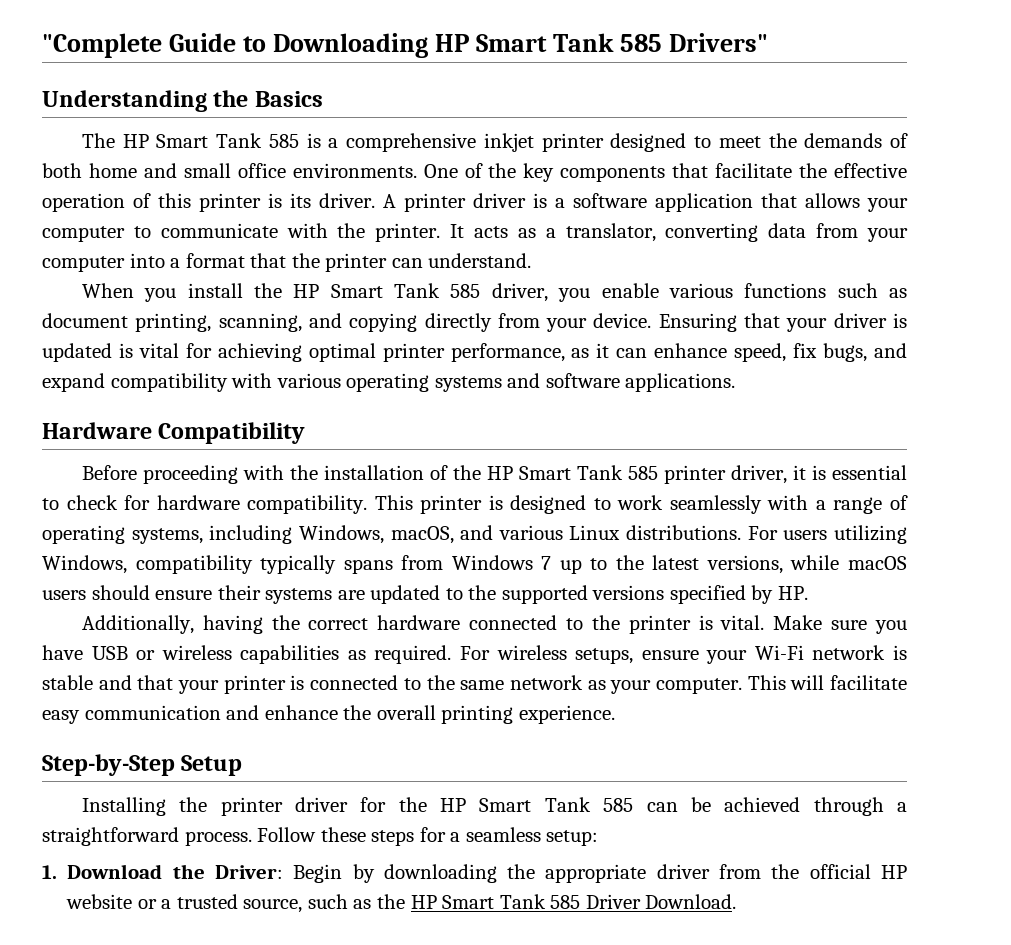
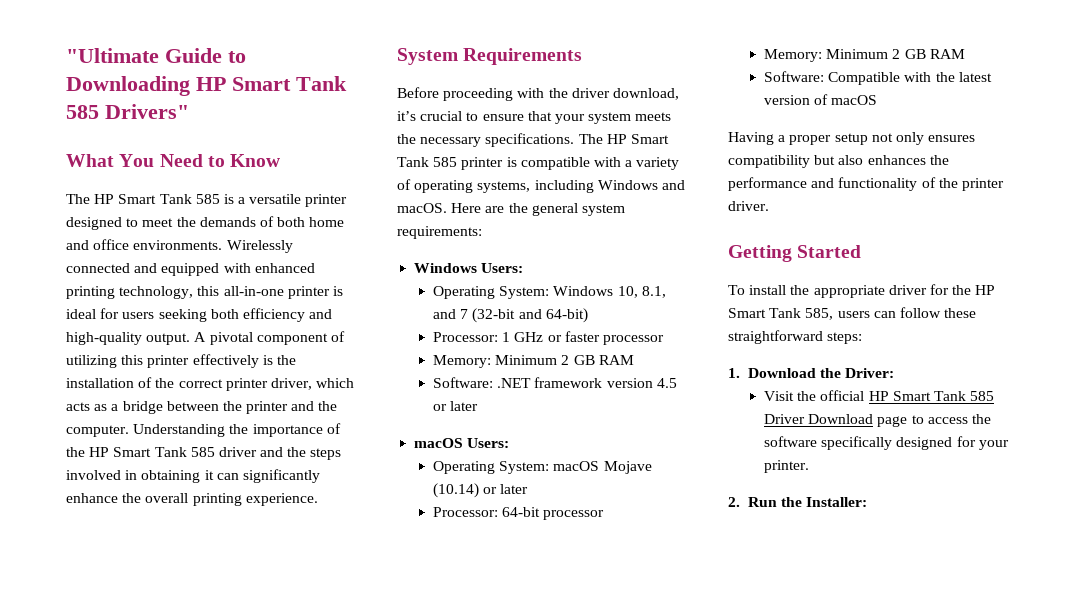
[42,33,162,58] "Complete -> [66,48,159,63] "Ultimate
[42,90,323,112] Understanding the Basics -> [66,154,281,167] What You Need to Know
[346,133,534,152] comprehensive inkjet -> [249,194,302,204] versatile
[183,163,231,178] small -> (89, 245) none
[423,163,908,182] [42,193,908,212] [42,223,908,242] [42,253,532,272] [81,283,907,302] [42,313,907,332] [42,343,907,362] [42,373,736,392] [42,422,306,444] [81,465,424,484] One of the key components that facilitate the effective operation of this printer is its driver. A printer driver is a software application that allows your computer to communicate with the printer. It acts as a translator, converting data from your computer into a format that the printer can understand. // When you install the HP Smart Tank 585 driver, you enable various functions such as document printing, scanning, and copying directly from your device. Ensuring that your driver is updated is vital for achieving optimal printer performance, as it can enhance speed, fix bugs, and expand compatibility with various operating systems and software applications. // Hardware Compatibility // Before proceeding with the installation -> [226,240,293,253] [66,263,315,276] [66,286,343,299] [66,308,333,322] [66,331,345,345] [66,354,296,368] [66,377,355,391] [66,401,338,414] [66,424,323,437] Wirelessly connected and equipped with enhanced printing technology, this all-in-one printer is ideal for users seeking both efficiency and high-quality output. A pivotal component of utilizing this printer effectively is the installation of the correct printer driver, which acts as a bridge between the printer and the computer. Understanding the importance
[663,465,908,484] [42,495,908,514] [42,525,907,544] [42,555,908,574] [42,585,808,604] [81,615,908,634] [42,645,907,664] [42,675,907,694] [42,705,260,724] printer driver, it is essential to check for hardware compatibility. This printer is designed to work seamlessly with a range of operating systems, including Windows, macOS, and various Linux distributions. For users utilizing Windows, compatibility typically spans from Windows 7 up to the latest versions, while macOS users should ensure their systems are updated to the supported versions specified by HP. // Additionally, having the correct hardware connected to the printer is vital. Make sure you have USB or wireless capabilities as required. For wireless setups, ensure your Wi-Fi network is stable and that your printer is connected to the same network as your computer. This will facilitate easy communication and -> [218,447,342,460] [66,469,320,483] driver and the steps involved in obtaining it can significantly
[42,754,243,776] [81,797,283,816] Step-by-Step Setup // Installing the printer -> [397,48,583,65] [397,87,679,101] [397,111,672,124] [397,133,669,147] [397,157,680,170] [397,179,685,193] [397,203,625,216] [397,226,482,239] [414,263,524,273] [433,286,666,299] [433,308,588,323] [433,331,665,345] [433,355,634,368] [433,377,677,388] [433,401,479,411] [414,438,510,448] [433,461,652,474] [433,483,529,498] [433,507,605,520] [764,49,965,62] [764,71,992,85] [764,94,878,105] [728,132,976,145] [728,155,949,168] [728,177,1004,191] [728,201,769,211] [728,245,862,262] [728,285,885,298] System Requirements // Before proceeding with the driver download, it’s crucial to ensure that your system meets the necessary specifications. The HP Smart Tank 585 printer is compatible with a variety of operating systems, including Windows and macOS. Here are the general system requirements: // Windows Users: // Operating System: Windows 10, 8.1, and 7 (32-bit and 64-bit) // Processor: 1 GHz or faster processor // Memory: Minimum 2 GB RAM // Software: .NET framework version 4.5 or later // macOS Users: // Operating System: macOS Mojave (10.14) or later // Processor: 64-bit processor // Memory: Minimum 2 GB RAM // Software: Compatible with the latest version of macOS // Having a proper setup not only ensures compatibility but also enhances the performance and functionality of the printer driver. // Getting Started // To install the appropriate
[603,797,907,816] [42,827,599,846] [42,864,907,883] [66,894,737,913] 585 can be achieved through a straightforward process. Follow these steps for a seamless setup: // 1. Download the Driver: Begin by downloading the appropriate driver from the official HP website or a trusted source, such as the HP Smart Tank 585 Driver Download. -> [805,307,977,320] [728,330,863,344] [728,368,895,378] [764,390,995,401] [764,414,992,427] [764,436,1009,450] [764,460,810,473] [728,497,868,507] 585, users can follow these straightforward steps: // 1. Download the Driver: // Visit the official HP Smart Tank 585 Driver Download page to access the software specifically designed for your printer. // 2. Run the Installer:

